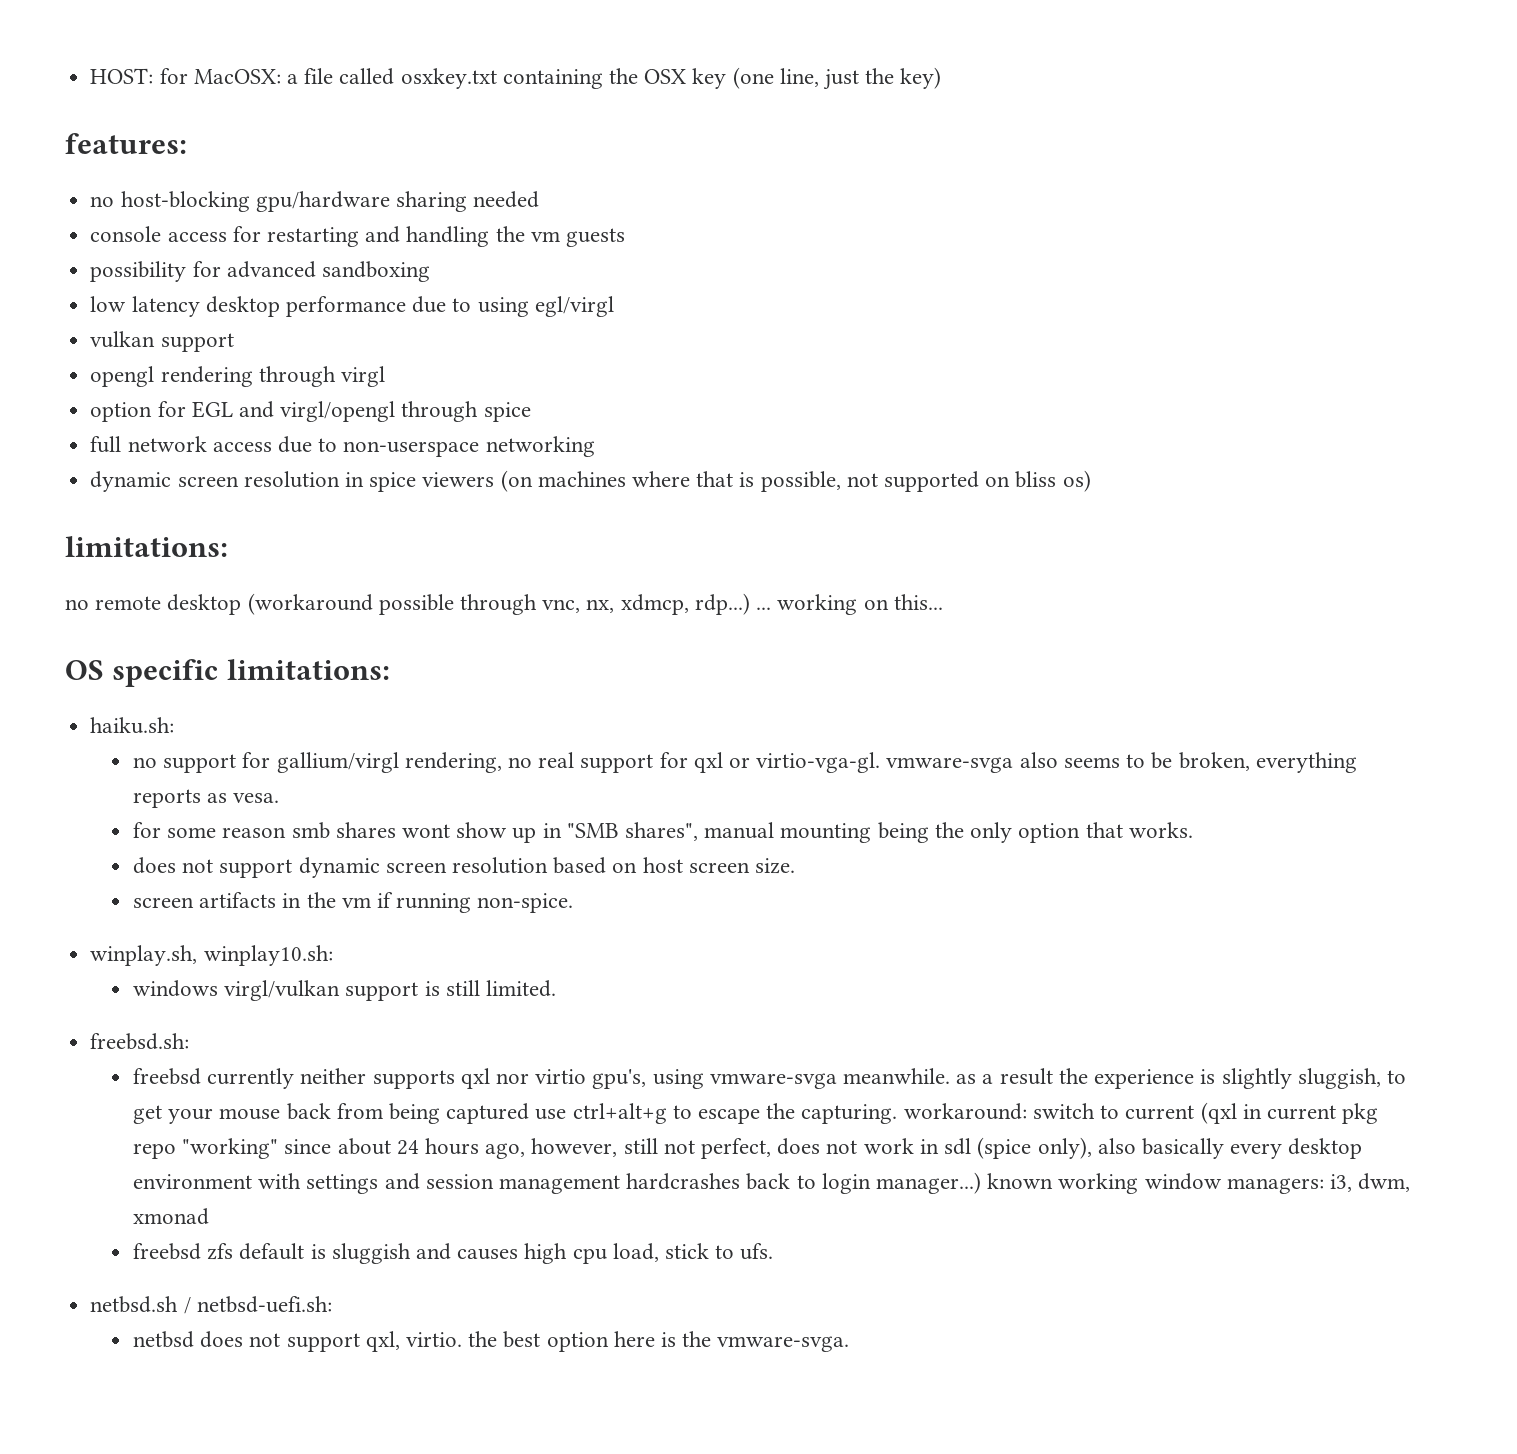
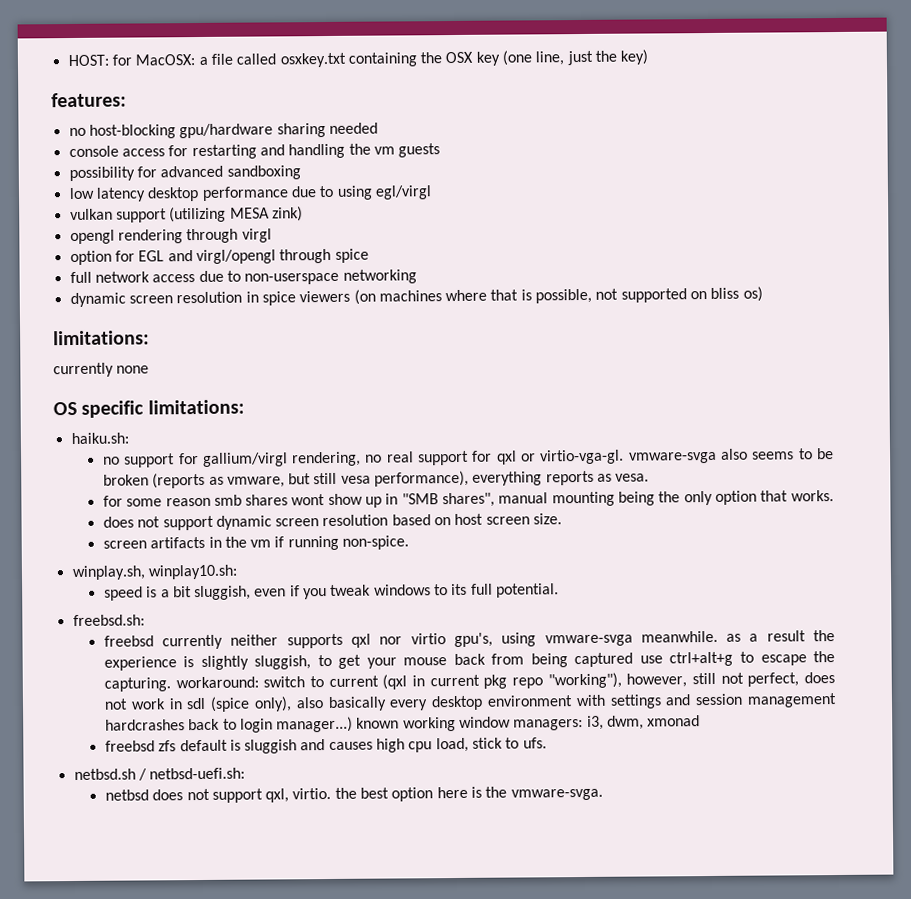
(234, 342) none -> [169,206,303,223] (utilizing MESA zink)
[65,593,943,615] no remote desktop (workaround possible through vnc, nx, xdmcp, rdp...) ... working on this... -> [53,362,150,378] currently none
[1178,752,1250,771] broken, -> [102,470,470,489] broken (reports as vmware, but still vesa performance),
[132,980,556,1001] windows virgl/vulkan support is still limited. -> [103,583,560,601] speed is a bit sluggish, even if you tweak windows to its full potential.
[182,1138,526,1159] "working" since about 24 hours ago, -> [547,672,622,689] "working"),

